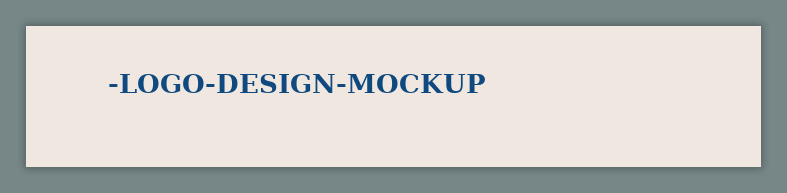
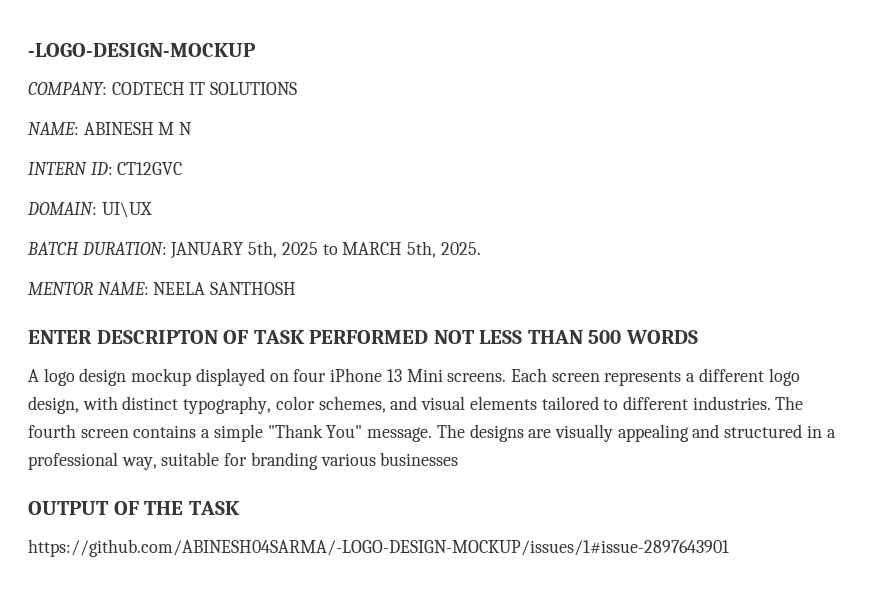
(486, 83) none -> [28,82,298,95] [28,122,193,135] [28,162,183,175] [27,202,152,218] [27,241,481,259] [28,282,297,295] [28,330,698,344] [28,368,800,386] [28,396,804,414] [28,424,836,442] [28,452,459,470] [28,501,240,515] [28,539,729,557] // COMPANY: CODTECH IT SOLUTIONS // NAME: ABINESH M N // INTERN ID: CT12GVC // DOMAIN: UI\UX // BATCH DURATION: JANUARY 5th, 2025 to MARCH 5th, 2025. // MENTOR NAME: NEELA SANTHOSH // ENTER DESCRIPTON OF TASK PERFORMED NOT LESS THAN 500 WORDS // A logo design mockup displayed on four iPhone 13 Mini screens. Each screen represents a different logo design, with distinct typography, color schemes, and visual elements tailored to different industries. The fourth screen contains a simple "Thank You" message. The designs are visually appealing and structured in a professional way, suitable for branding various businesses // OUTPUT OF THE TASK // https://github.com/ABINESH04SARMA/-LOGO-DESIGN-MOCKUP/issues/1#issue-2897643901

